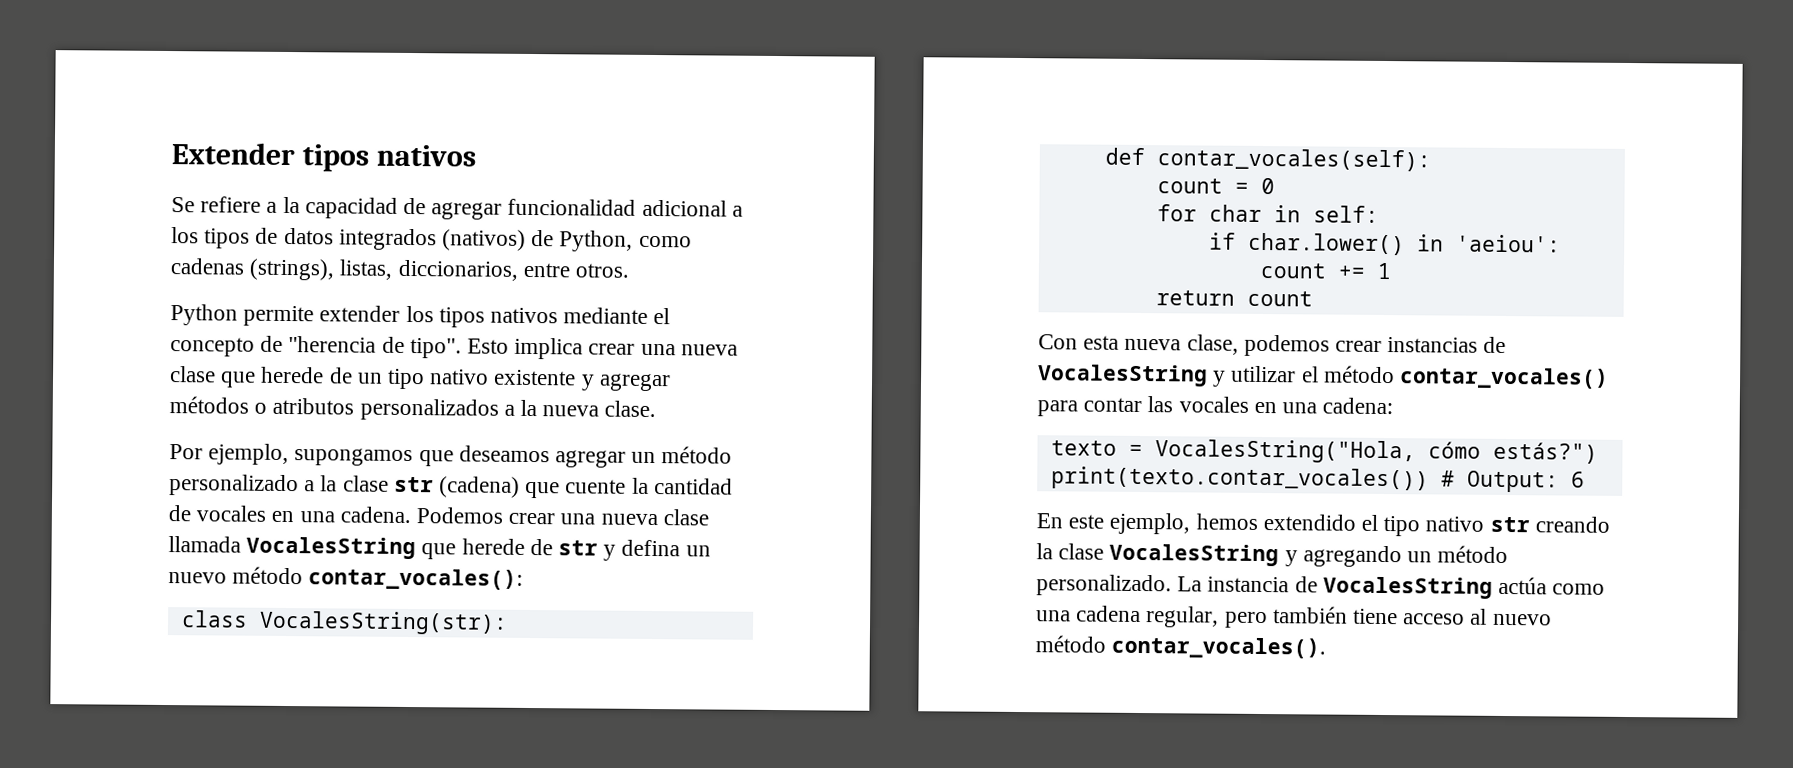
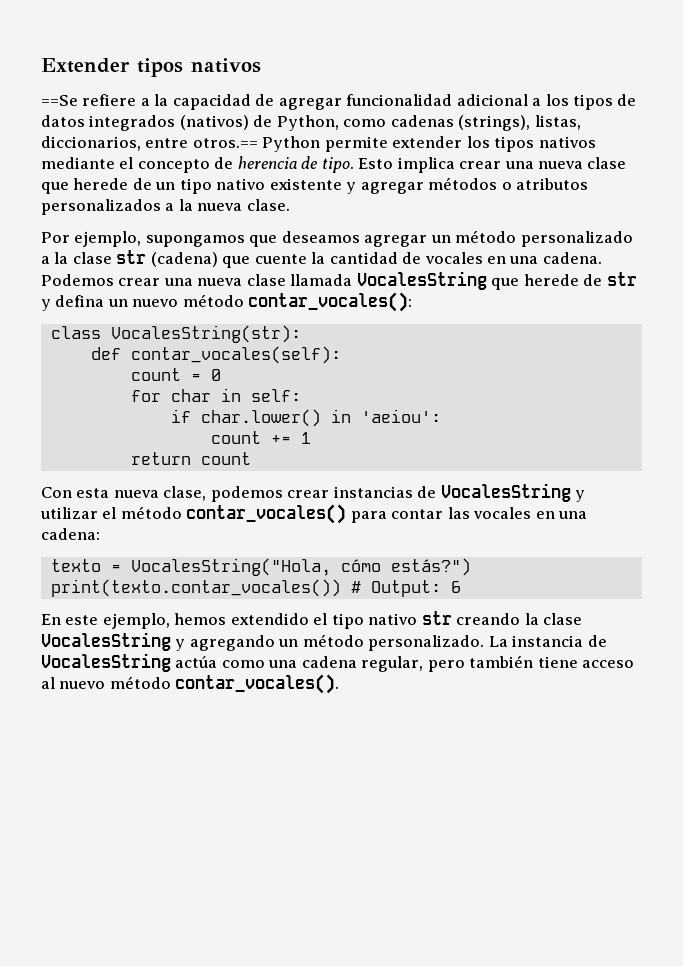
[171,197,195,213] Se -> [41,95,78,106] ==Se
[575,263,630,278] otros. // -> [192,138,258,148] otros.==
[288,336,462,359] "herencia de tipo". -> [237,156,354,173] herencia de tipo.

